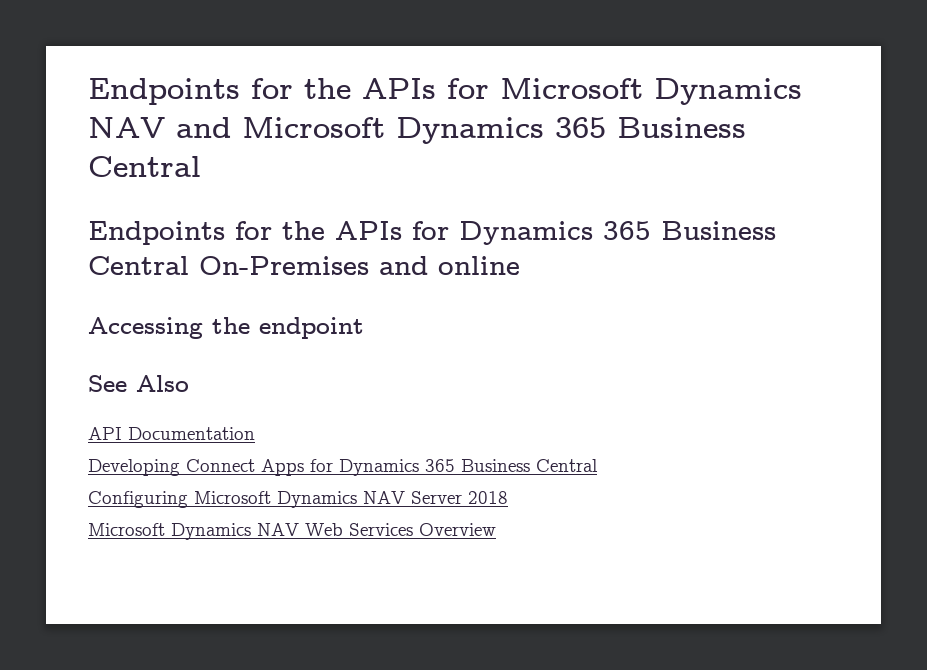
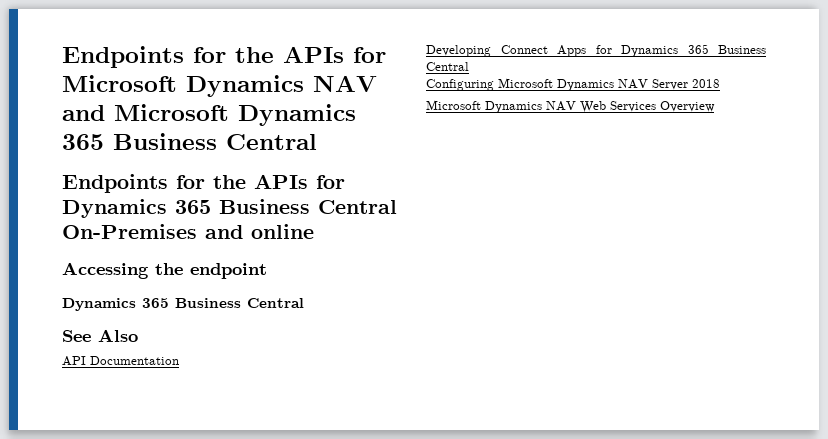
(364, 328) none -> [62,298,304,311] // Dynamics 365 Business Central

